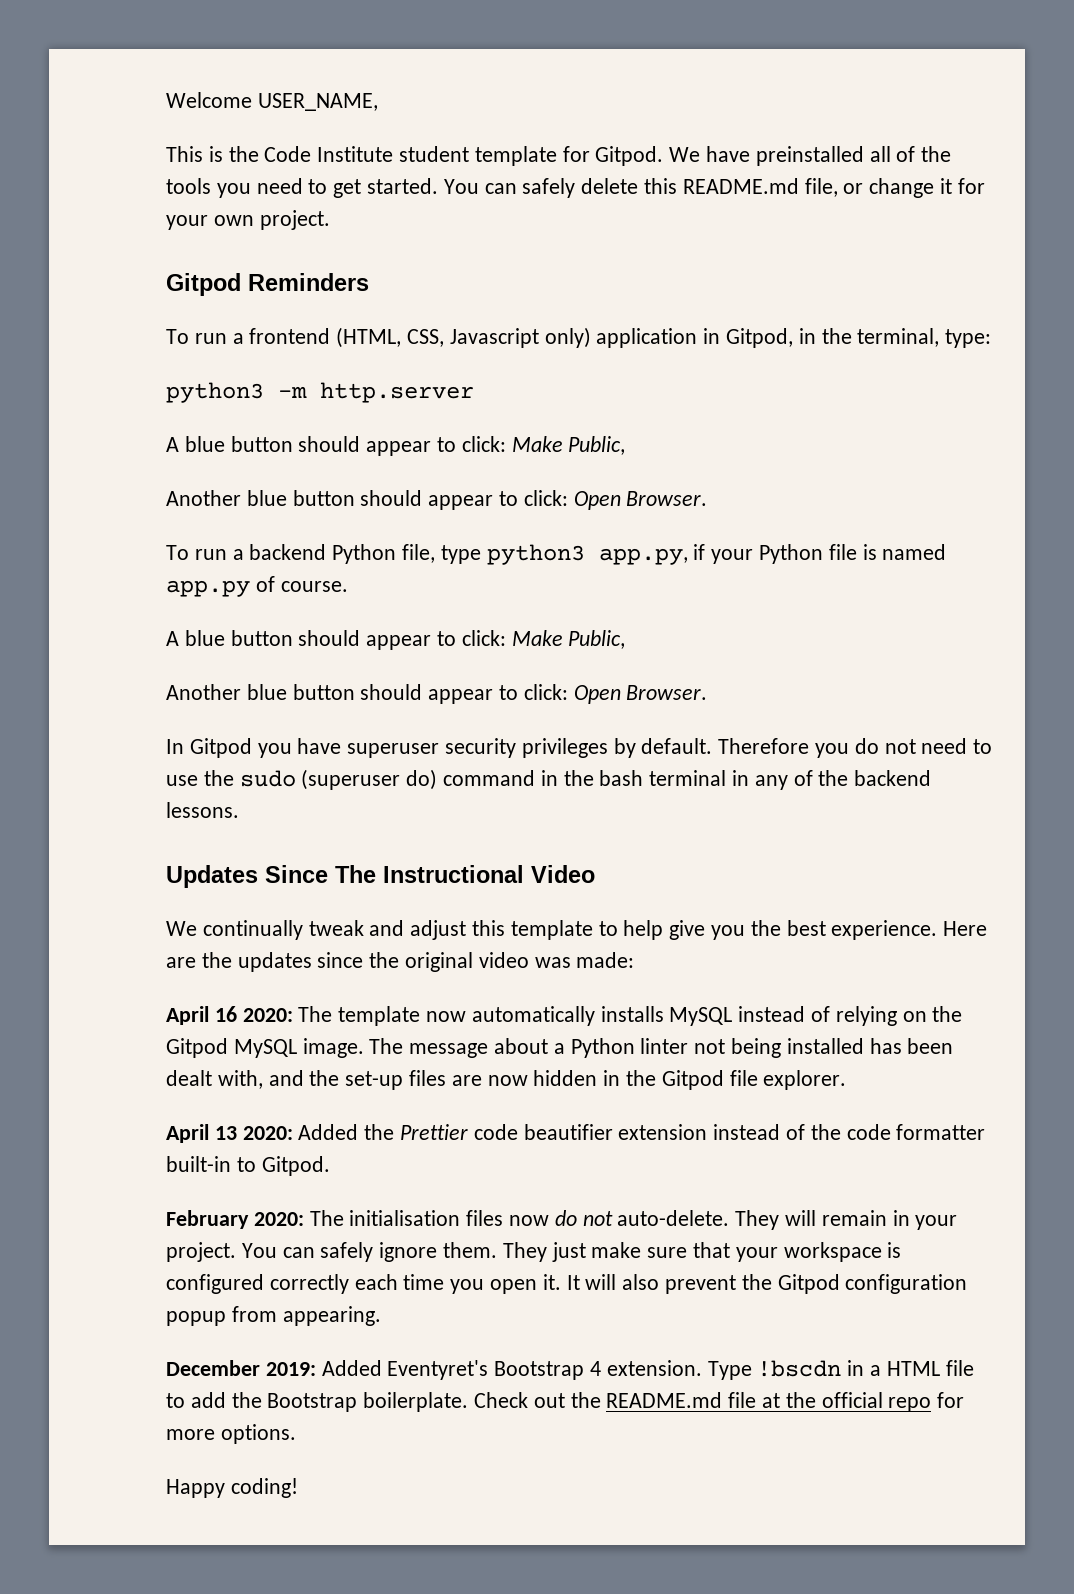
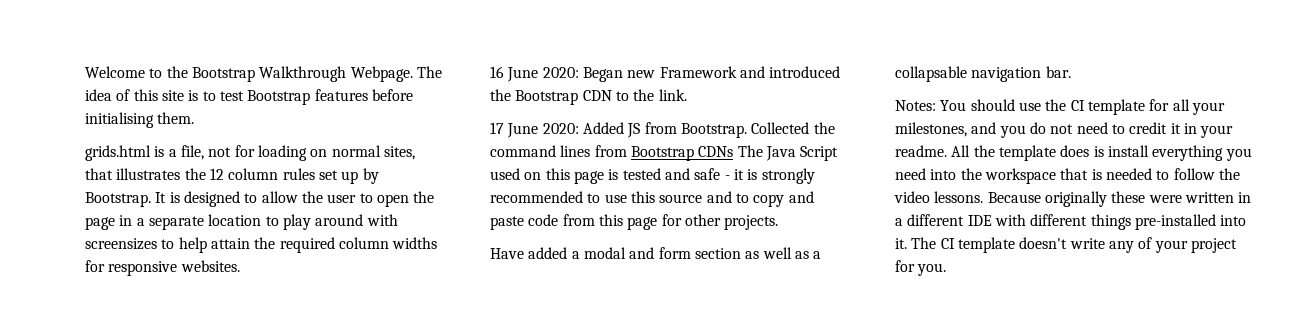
[257,93,378,111] [166,146,952,166] [166,178,985,198] [166,210,330,230] [166,273,369,296] [166,327,992,348] [166,382,474,403] [166,436,626,456] [166,490,708,510] [166,544,947,565] [166,576,348,597] [166,630,626,650] [166,684,708,704] [166,738,810,758] USER_NAME, // This is the Code Institute student template for Gitpod. We have preinstalled all of the tools you need to get started. You can safely delete this README.md file, or change it for your own project. // Gitpod Reminders // To run a frontend (HTML, CSS, Javascript only) application in Gitpod, in the terminal, type: // python3 -m http.server // A blue button should appear to click: Make Public, // Another blue button should appear to click: Open Browser. // To run a backend Python file, type python3 app.py, if your Python file is named app.py of course. // A blue button should appear to click: Make Public, // Another blue button should appear to click: Open Browser. // In Gitpod you have superuser security privileges by default. Therefore -> [149,66,442,82] [85,89,413,105] [85,112,195,128] [85,145,415,161] [85,168,379,184] [85,191,435,207] [85,214,398,230] [85,237,438,253] [85,260,240,276] [490,66,841,82] [490,89,687,105] [490,122,835,138] [490,145,839,161] [490,168,815,184] [490,191,814,207] [490,214,779,230] [490,247,822,259] [895,66,1071,82] [895,99,1225,115] [895,122,997,137] to the Bootstrap Walkthrough Webpage. The idea of this site is to test Bootstrap features before initialising them. // grids.html is a file, not for loading on normal sites, that illustrates the 12 column rules set up by Bootstrap. It is designed to allow the user to open the page in a separate location to play around with screensizes to help attain the required column widths for responsive websites. // 16 June 2020: Began new Framework and introduced the Bootstrap CDN to the link. // 17 June 2020: Added JS from Bootstrap. Collected the command lines from Bootstrap CDNs The Java Script used on this page is tested and safe - it is strongly recommended to use this source and to copy and paste code from this page for other projects. // Have added a modal and form section as well as a collapsable navigation bar. // Notes: You should use the CI template for all your milestones, and
[166,769,932,790] [166,802,239,818] [166,865,595,888] [166,920,988,940] [166,952,635,972] [166,1006,963,1026] [166,1038,954,1058] [166,1070,847,1090] [166,1124,986,1143] [166,1156,330,1176] [166,1210,958,1230] [166,1242,902,1262] [166,1274,968,1294] [166,1306,381,1326] [166,1360,974,1380] [166,1392,965,1412] [166,1424,296,1444] [166,1478,298,1498] use the sudo (superuser do) command in the bash terminal in any of the backend lessons. // Updates Since The Instructional Video // We continually tweak and adjust this template to help give you the best experience. Here are the updates since the original video was made: // April 16 2020: The template now automatically installs MySQL instead of relying on the Gitpod MySQL image. The message about a Python linter not being installed has been dealt with, and the set-up files are now hidden in the Gitpod file explorer. // April 13 2020: Added the Prettier code beautifier extension instead of the code formatter built-in to Gitpod. // February 2020: The initialisation files now do not auto-delete. They will remain in your project. You can safely ignore them. They just make sure that your workspace is configured correctly each time you open it. It will also prevent the Gitpod configuration popup from appearing. // December 2019: Added Eventyret's Bootstrap 4 extension. Type !bscdn in a HTML file to add the Bootstrap boilerplate. Check out the README.md file at the official repo for more options. // Happy coding! -> [1129,122,1234,138] [895,145,1252,161] [895,168,1240,184] [894,191,1252,207] [895,214,1247,230] [895,237,1237,253] [895,260,947,276] credit it in your readme. All the template does is install everything you need into the workspace that is needed to follow the video lessons. Because originally these were written in a different IDE with different things pre-installed into it. The CI template doesn't write any of your project for you.

